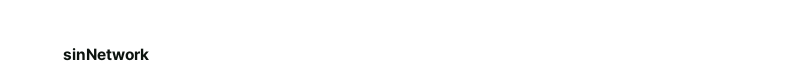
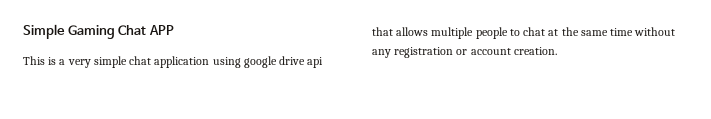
[63,48,149,61] sinNetwork -> [23,24,174,39] [23,56,324,68] [372,27,676,39] [372,47,557,58] Simple Gaming Chat APP // This is a very simple chat application using google drive api that allows multiple people to chat at the same time without any registration or account creation.

